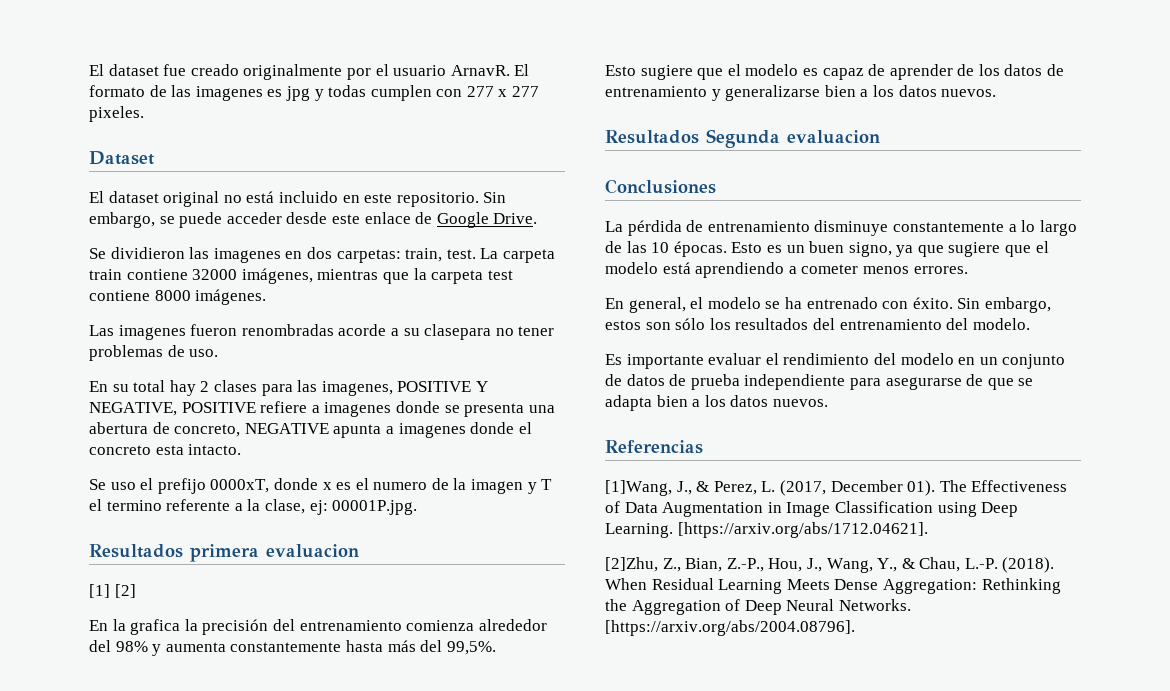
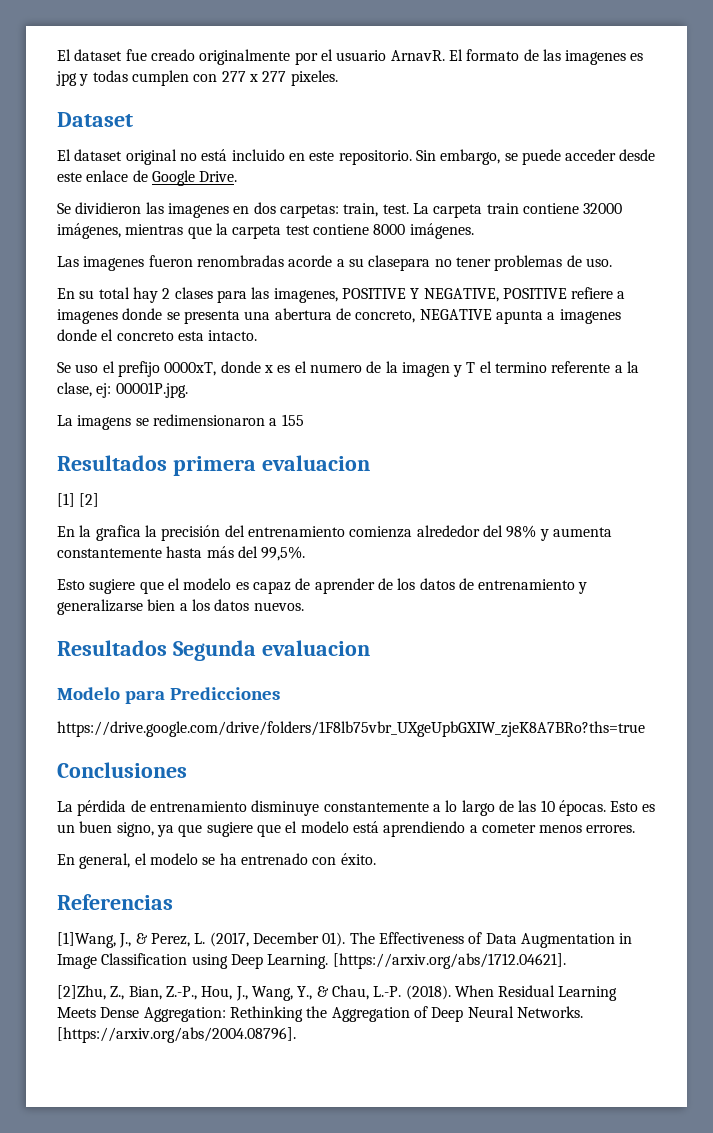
(418, 507) none -> [57,414,304,430] // La imagens se redimensionaron a 155
(880, 137) none -> [57,687,280,704] [57,721,645,737] // Modelo para Predicciones // https://drive.google.com/drive/folders/1F8lb75vbr_UXgeUpbGXIW_zjeK8A7BRo?ths=true
[957,297,1051,313] [605,318,1030,330] [605,353,1066,369] [605,374,1034,390] [605,395,828,411] Sin embargo, estos son sólo los resultados del entrenamiento del modelo. // Es importante evaluar el rendimiento del modelo en un conjunto de datos de prueba independiente para asegurarse de que se adapta bien a los datos nuevos. -> (376, 859) none

